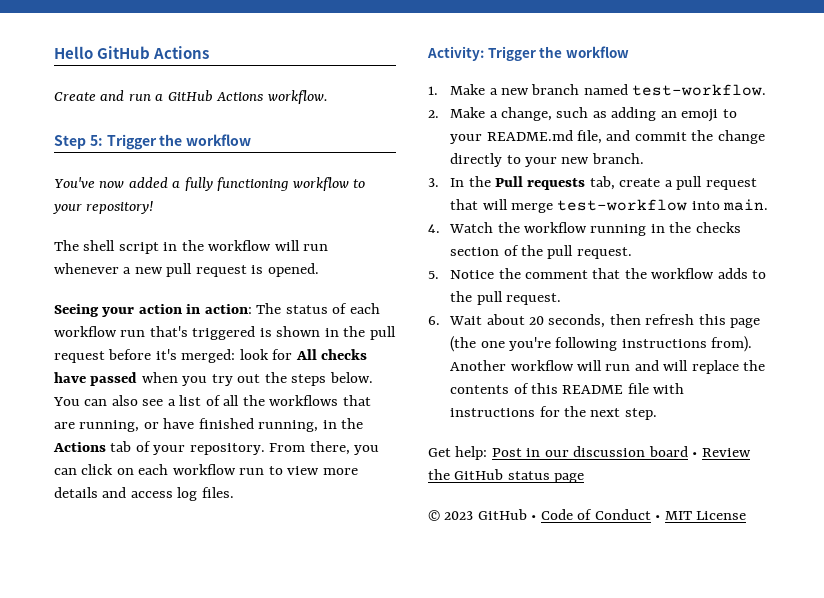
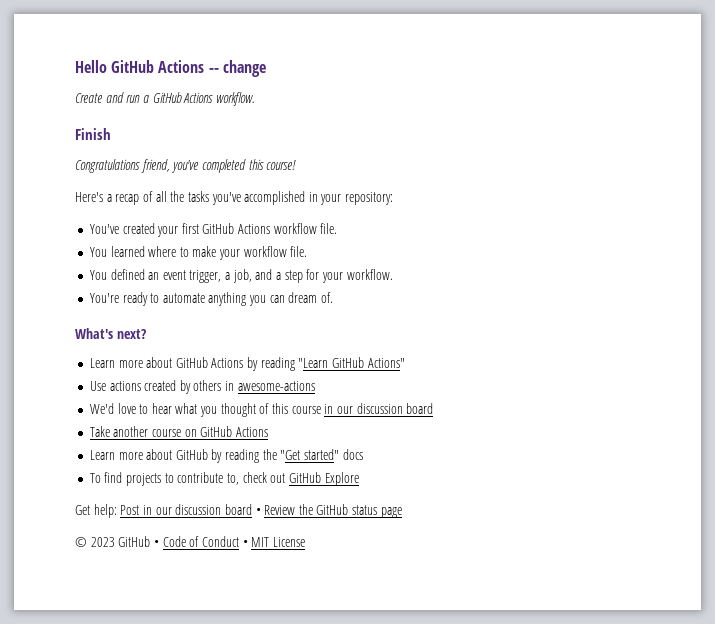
(210, 52) none -> [208,60,266,77] -- change
[54,134,252,150] [54,177,366,191] [53,201,154,214] [54,240,329,254] [54,263,319,277] [54,303,380,317] [54,326,396,340] [54,349,368,363] [54,372,373,386] [53,395,371,406] [54,418,364,432] [53,441,380,455] [54,464,358,475] [54,487,234,501] [427,46,629,61] [428,84,767,96] [428,107,737,122] [450,130,765,144] [450,153,644,167] [428,176,757,190] [450,199,769,213] [428,222,741,236] [450,245,632,259] [428,268,767,279] [450,291,561,305] [428,314,761,328] [450,336,753,352] [450,360,766,374] [450,383,685,394] [450,406,657,420] Step 5: Trigger the workflow // You've now added a fully functioning workflow to your repository! // The shell script in the workflow will run whenever a new pull request is opened. // Seeing your action in action: The status of each workflow run that's triggered is shown in the pull request before it's merged: look for All checks have passed when you try out the steps below. You can also see a list of all the workflows that are running, or have finished running, in the Actions tab of your repository. From there, you can click on each workflow run to view more details and access log files. // Activity: Trigger the workflow // 1. Make a new branch named test-workflow. // 2. Make a change, such as adding an emoji to your README.md file, and commit the change directly to your new branch. // 3. In the Pull requests tab, create a pull request that will merge test-workflow into main. // 4. Watch the workflow running in the checks section of the pull request. // 5. Notice the comment that the workflow adds to the pull request. // 6. Wait about 20 seconds, then refresh this page (the one you're following instructions from). Another workflow will run and will replace the contents of this README file with instructions for the next step. -> [75,128,111,140] [75,159,297,173] [75,191,394,205] [89,223,338,237] [89,246,308,260] [89,269,393,283] [89,292,334,306] [75,328,146,339] [89,357,405,371] [89,380,315,394] [89,403,434,417] [89,426,269,437] [89,449,363,463] [89,472,359,486] Finish // Congratulations friend, you've completed this course! // Here's a recap of all the tasks you've accomplished in your repository: // You've created your first GitHub Actions workflow file. // You learned where to make your workflow file. // You defined an event trigger, a job, and a step for your workflow. // You're ready to automate anything you can dream of. // What's next? // Learn more about GitHub Actions by reading "Learn GitHub Actions" // Use actions created by others in awesome-actions // We'd love to hear what you thought of this course in our discussion board // Take another course on GitHub Actions // Learn more about GitHub by reading the "Get started" docs // To find projects to contribute to, check out GitHub Explore

